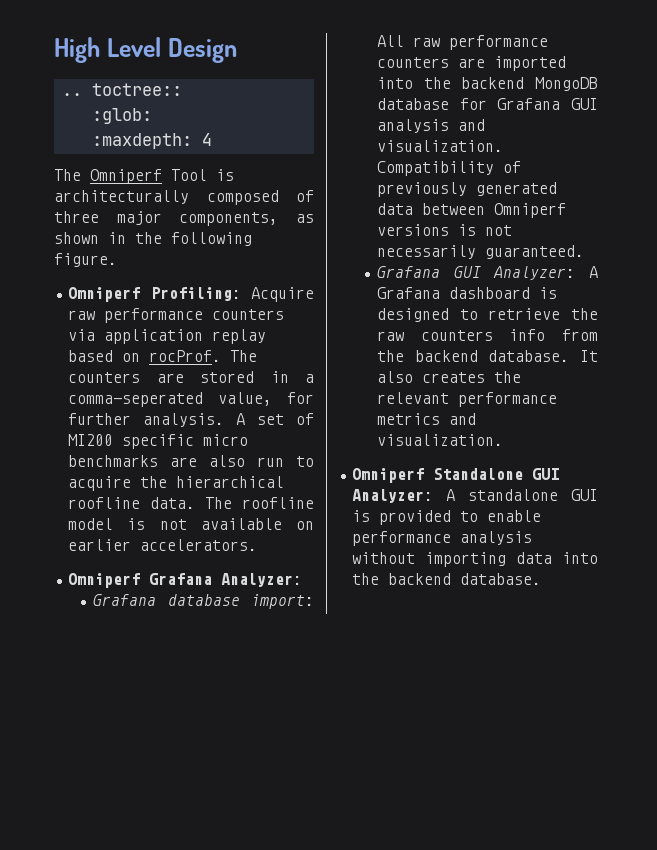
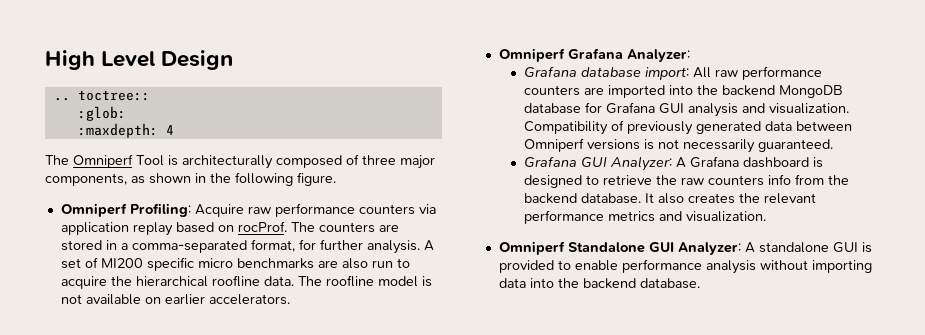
[68,392,273,407] comma-seperated value, -> [131,239,295,253] comma-separated format,

